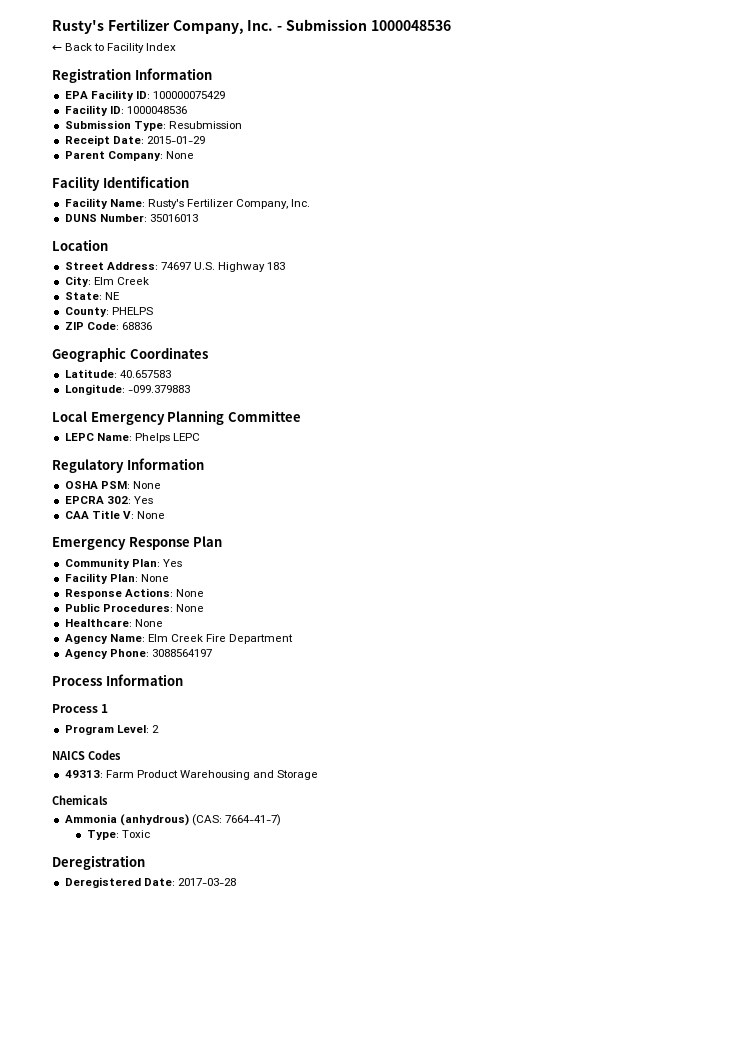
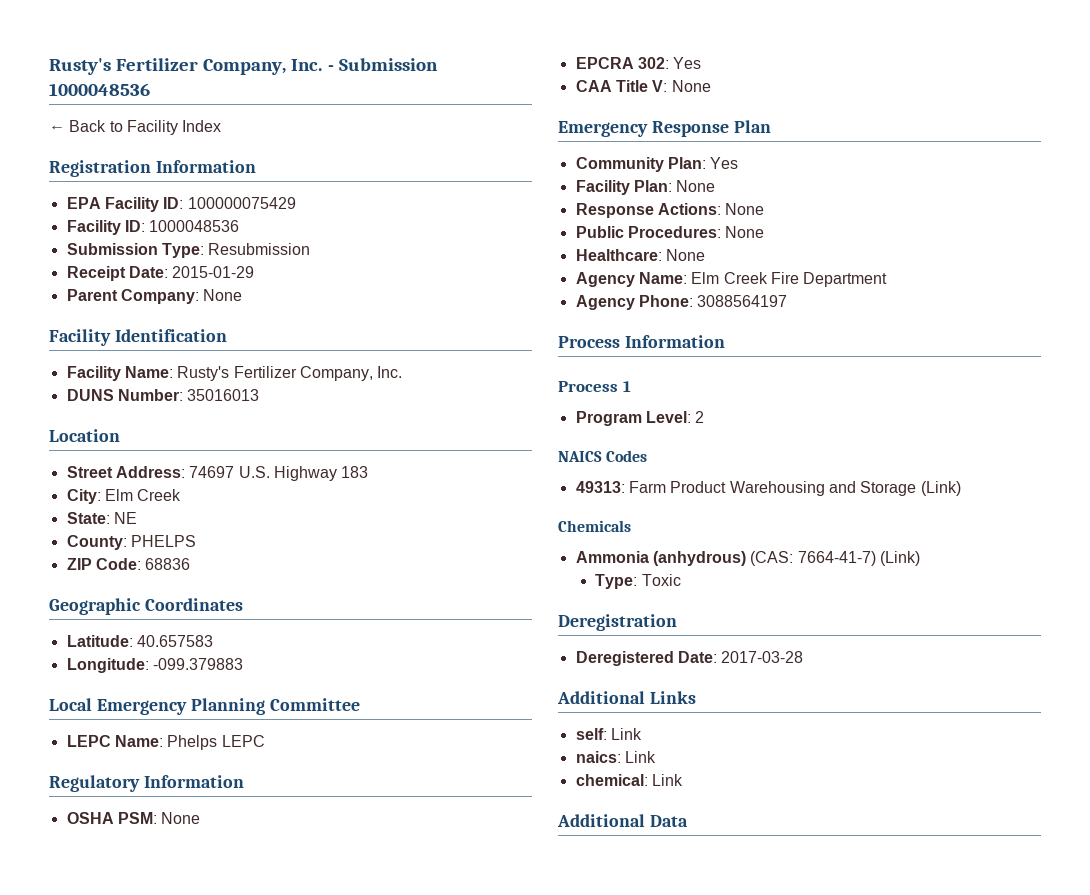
(319, 775) none -> [920,481,961,496] (Link)
(281, 820) none -> [879,551,920,566] (Link)
(236, 882) none -> [557,691,696,704] [575,728,642,740] [575,751,656,763] [575,774,683,786] [557,814,688,827] // Additional Links // self: Link // naics: Link // chemical: Link // Additional Data

